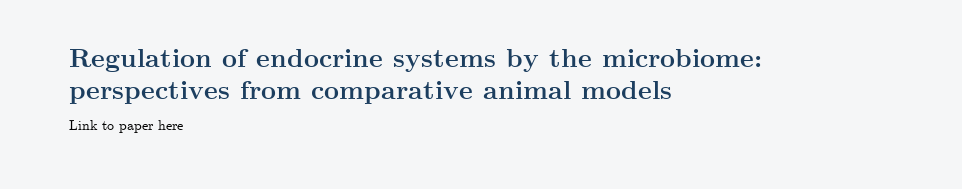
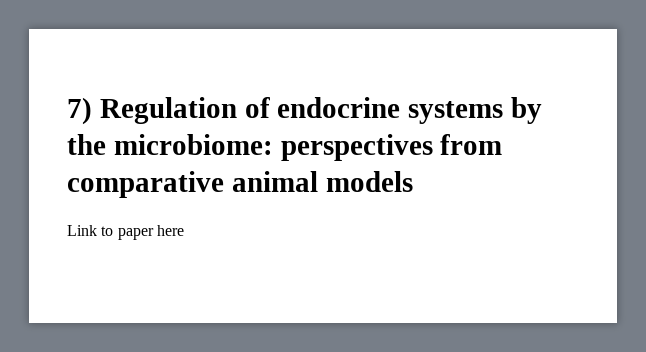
(69, 60) none -> [67,97,92,125] 7)

